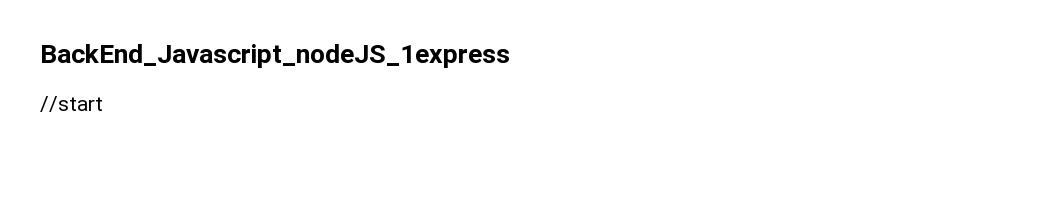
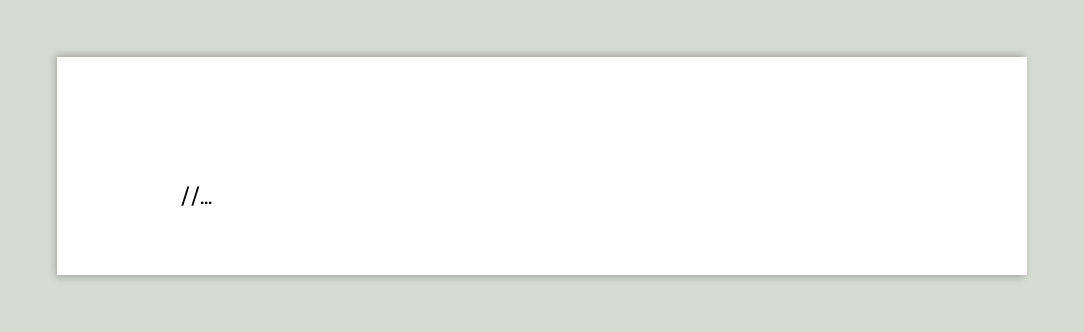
[40,44,510,68] [40,96,103,112] BackEnd_Javascript_nodeJS_1express // //start -> [180,186,212,206] //...

